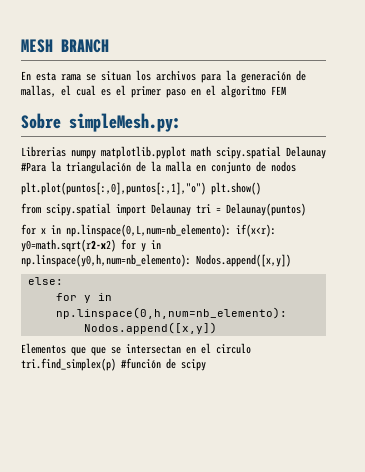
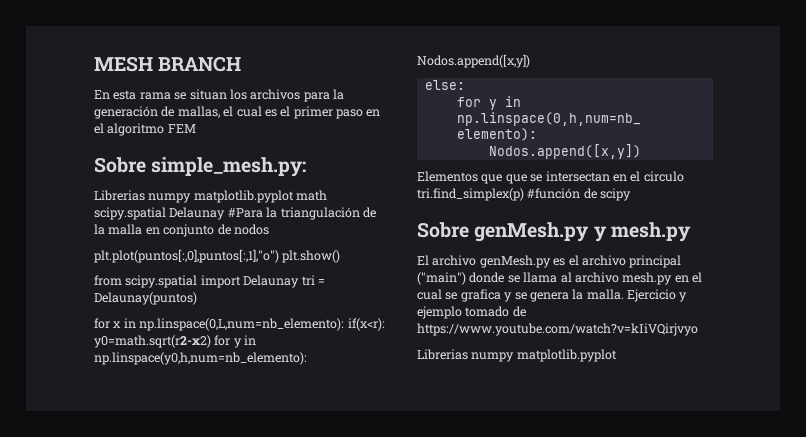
[69,113,181,132] simpleMesh.py: -> [151,157,307,177] simple_mesh.py:
(206, 365) none -> [417,222,691,242] [417,255,682,268] [417,272,702,285] [417,289,688,302] [417,306,526,319] [417,323,698,336] [417,349,617,362] // Sobre genMesh.py y mesh.py // El archivo genMesh.py es el archivo principal ("main") donde se llama al archivo mesh.py en el cual se grafica y se genera la malla. Ejercicio y ejemplo tomado de https://www.youtube.com/watch?v=kIiVQirjvyo // Librerias numpy matplotlib.pyplot

